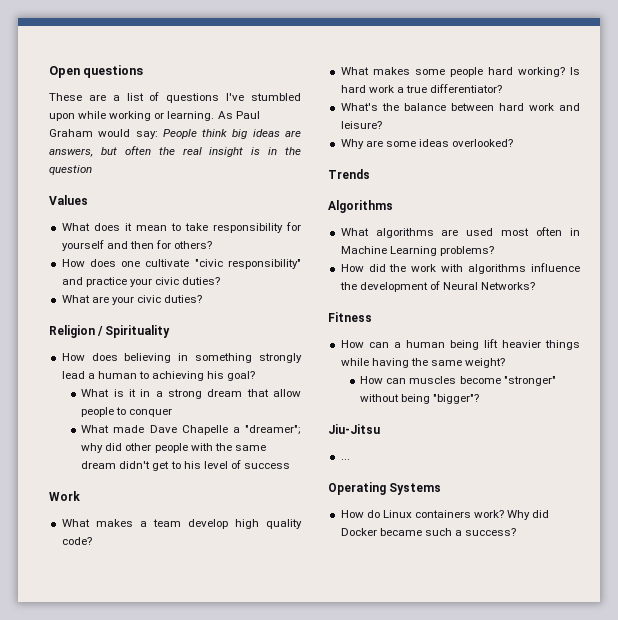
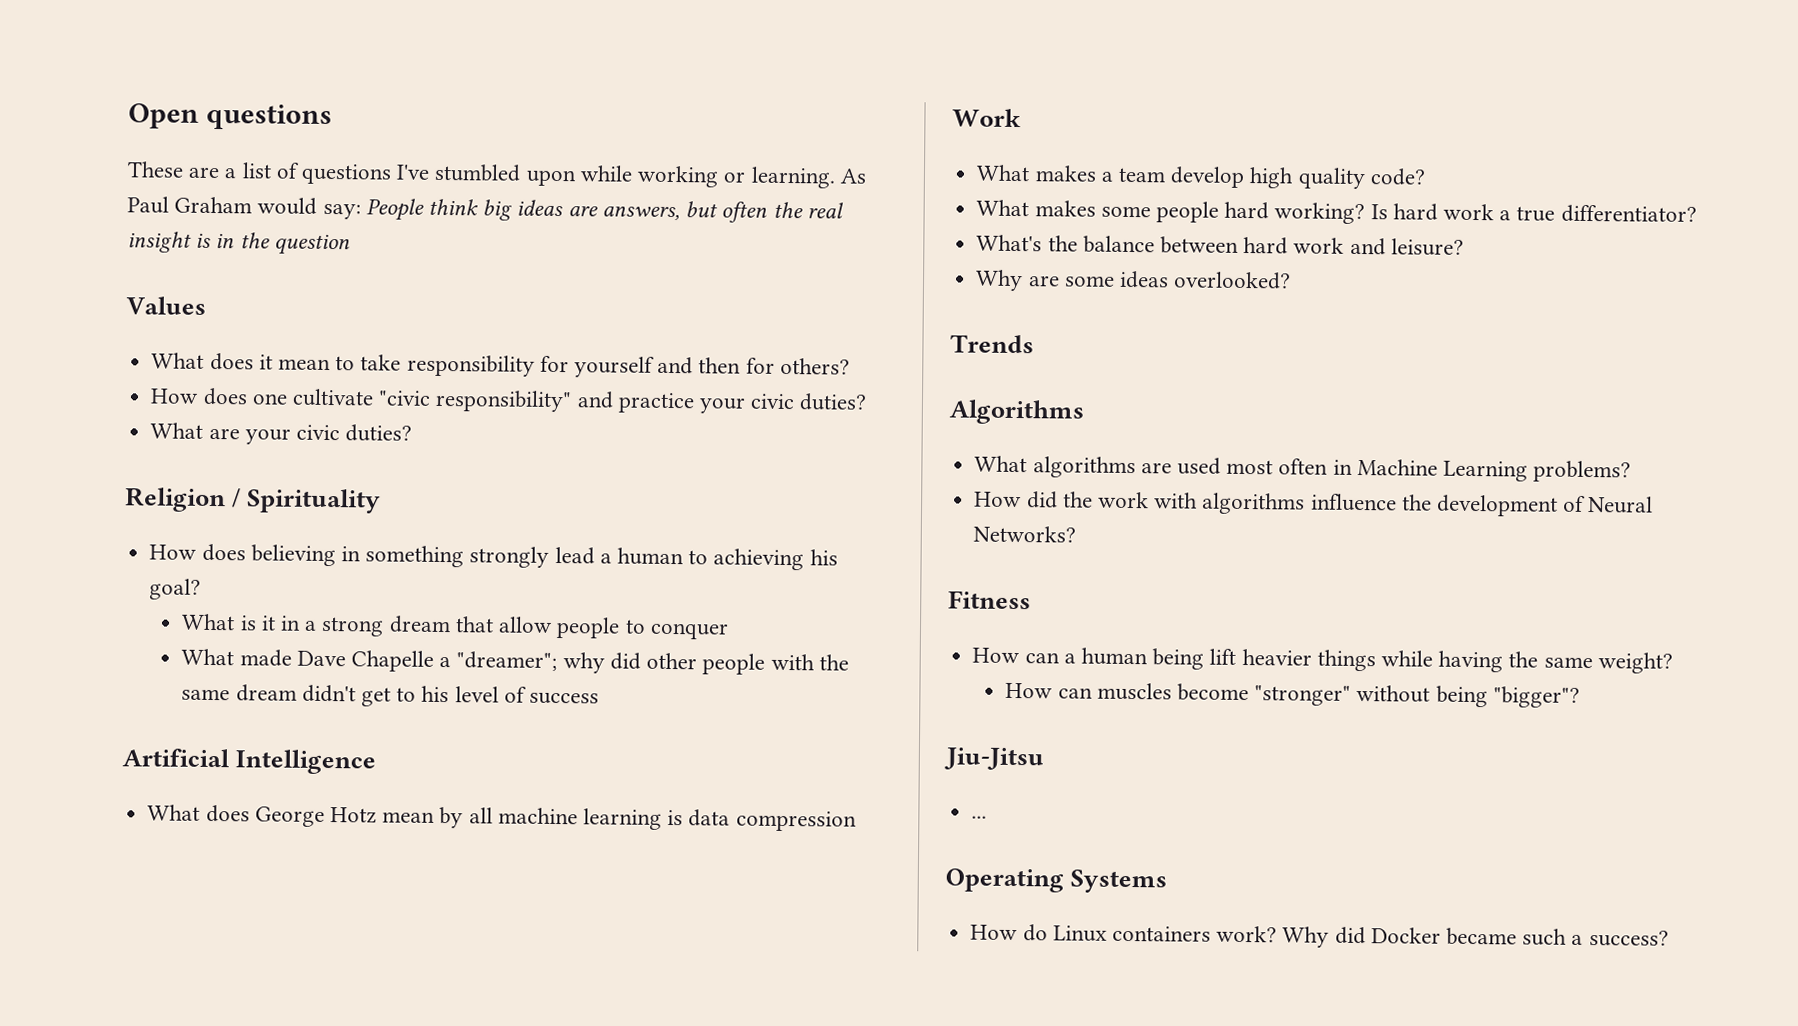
(290, 466) none -> [122,748,377,775] [147,804,857,832] // Artificial Intelligence // What does George Hotz mean by all machine learning is data compression

